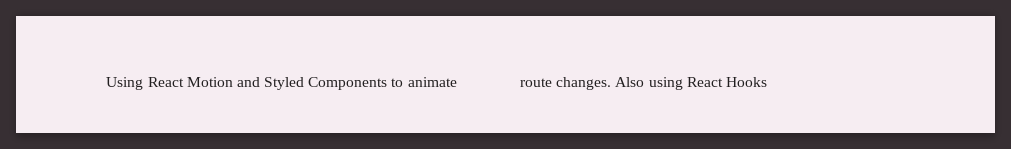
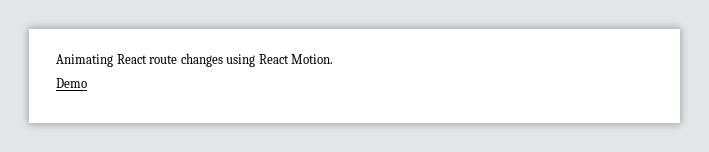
[106,77,767,90] Using React Motion and Styled Components to animate route changes. Also using React Hooks -> [56,53,334,67] [56,78,87,88] Animating React route changes using React Motion. // Demo

